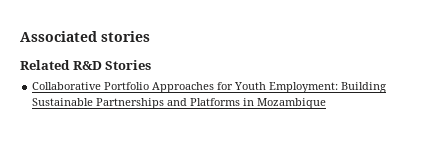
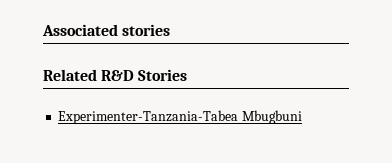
[32,82,387,93] [32,98,327,109] Collaborative Portfolio Approaches for Youth Employment: Building Sustainable Partnerships and Platforms in Mozambique -> [58,110,303,124] Experimenter-Tanzania-Tabea Mbugbuni

